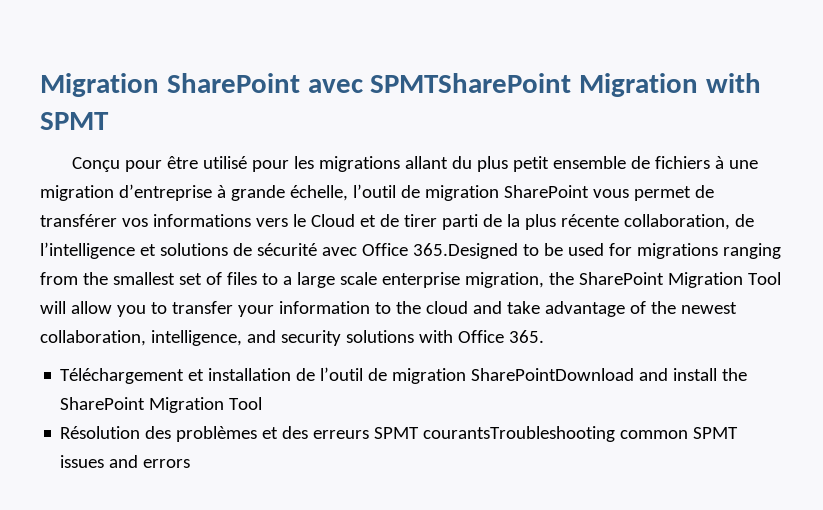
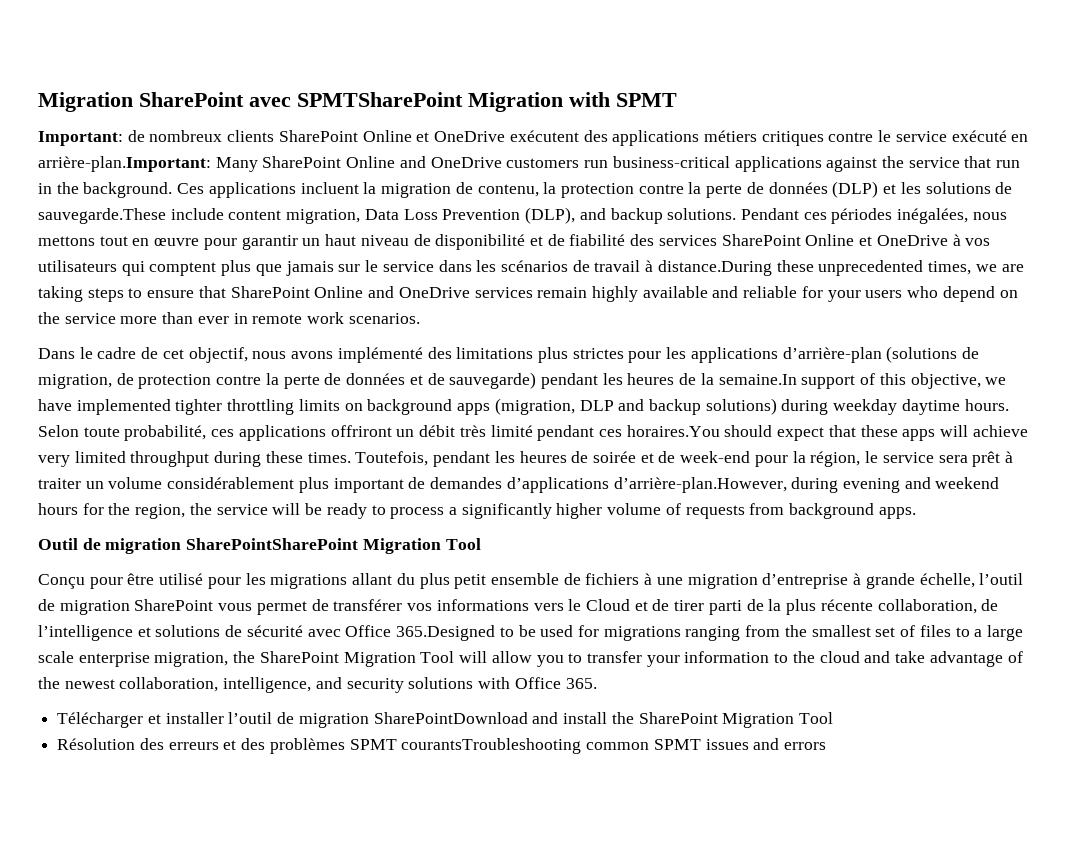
(109, 121) none -> [38,130,1029,146] [38,156,1021,172] [38,181,1013,198] [38,207,1007,224] [38,234,991,250] [38,260,1024,276] [38,286,1018,302] [38,312,420,324] [38,346,980,363] [38,372,1007,389] [38,398,1009,415] [38,425,1028,441] [38,451,1013,467] [38,477,1000,493] [38,503,916,519] [38,538,481,554] // Important: de nombreux clients SharePoint Online et OneDrive exécutent des applications métiers critiques contre le service exécuté en arrière-plan.Important: Many SharePoint Online and OneDrive customers run business-critical applications against the service that run in the background. Ces applications incluent la migration de contenu, la protection contre la perte de données (DLP) et les solutions de sauvegarde.These include content migration, Data Loss Prevention (DLP), and backup solutions. Pendant ces périodes inégalées, nous mettons tout en œuvre pour garantir un haut niveau de disponibilité et de fiabilité des services SharePoint Online et OneDrive à vos utilisateurs qui comptent plus que jamais sur le service dans les scénarios de travail à distance.During these unprecedented times, we are taking steps to ensure that SharePoint Online and OneDrive services remain highly available and reliable for your users who depend on the service more than ever in remote work scenarios. // Dans le cadre de cet objectif, nous avons implémenté des limitations plus strictes pour les applications d’arrière-plan (solutions de migration, de protection contre la perte de données et de sauvegarde) pendant les heures de la semaine.In support of this objective, we have implemented tighter throttling limits on background apps (migration, DLP and backup solutions) during weekday daytime hours. Selon toute probabilité, ces applications offriront un débit très limité pendant ces horaires.You should expect that these apps will achieve very limited throughput during these times. Toutefois, pendant les heures de soirée et de week-end pour la région, le service sera prêt à traiter un volume considérablement plus important de demandes d’applications d’arrière-plan.However, during evening and weekend hours for the region, the service will be ready to process a significantly higher volume of requests from background apps. // Outil de migration SharePointSharePoint Migration Tool
[60,368,316,384] Téléchargement et installation de -> [57,712,224,728] Télécharger et installer
[176,426,258,442] problèmes -> [168,742,219,750] erreurs
[313,430,370,439] erreurs -> [269,738,345,754] problèmes

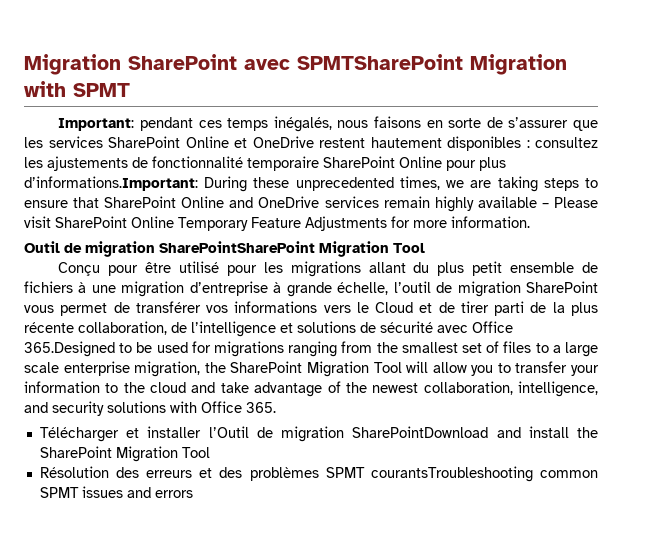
[127,130,1029,146] [38,156,1021,172] [38,181,1013,198] [38,207,1007,224] [38,234,655,250] de nombreux clients SharePoint Online et OneDrive exécutent des applications métiers critiques contre le service exécuté en arrière-plan.Important: Many SharePoint Online and OneDrive customers run business-critical applications against the service that run in the background. Ces applications incluent la migration de contenu, la protection contre la perte de données (DLP) et les solutions de sauvegarde.These include content migration, Data Loss Prevention (DLP), and backup solutions. Pendant ces périodes inégalées, nous mettons tout en œuvre pour garantir un haut niveau de disponibilité et de fiabilité des -> [139,116,599,132] [24,137,43,148] pendant ces temps inégalés, nous faisons en sorte de s’assurer que les
[952,234,991,246] [38,260,772,276] à vos utilisateurs qui comptent plus que jamais sur le service dans les scénarios de travail à distance.During -> [319,136,598,151] [24,156,506,171] [24,176,248,192] restent hautement disponibles : consultez les ajustements de fonctionnalité temporaire SharePoint Online pour plus d’informations.Important: During
[712,286,1018,302] [38,312,420,324] [38,346,980,363] [38,372,1007,389] [38,398,1009,415] [38,425,1028,441] [38,451,1013,467] [38,477,1000,493] [38,503,916,519] and reliable for your users who depend on the service more than ever in remote work scenarios. // Dans le cadre de cet objectif, nous avons implémenté des limitations plus strictes pour les applications d’arrière-plan (solutions de migration, de protection contre la perte de données et de sauvegarde) pendant les heures de la semaine.In support of this objective, we have implemented tighter throttling limits on background apps (migration, DLP and backup solutions) during weekday daytime hours. Selon toute probabilité, ces applications offriront un débit très limité pendant ces horaires.You should expect that these apps will achieve very limited throughput during these times. Toutefois, pendant les heures de soirée et de week-end pour la région, le service sera prêt à traiter un volume considérablement plus important de demandes d’applications d’arrière-plan.However, during evening and weekend hours for the region, the service will be ready to process a significantly higher volume of requests from background apps. -> [541,197,598,208] [24,216,530,231] – Please visit SharePoint Online Temporary Feature Adjustments for more information.
[228,712,273,724] l’outil -> [208,426,249,438] l’Outil

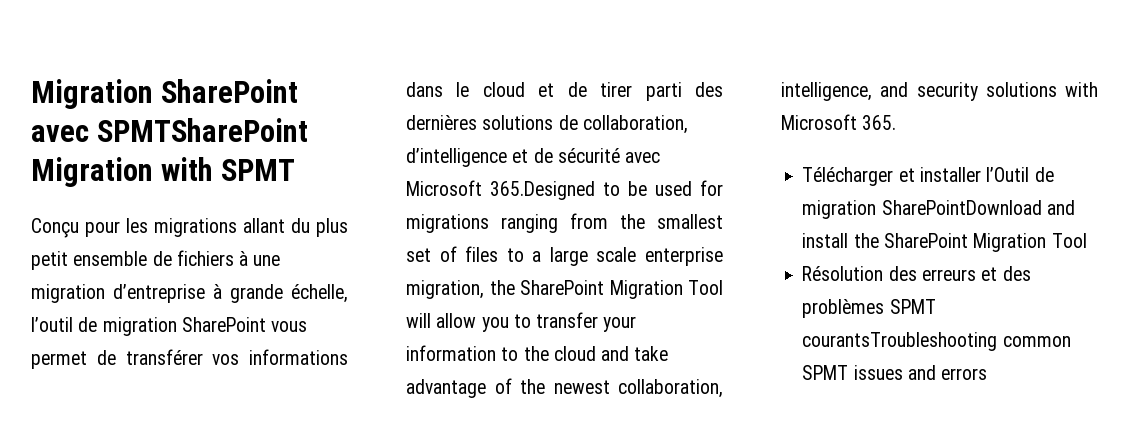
[58,116,599,132] [24,136,598,151] [24,156,506,171] [24,176,598,192] [24,196,598,212] [24,216,530,231] [24,241,425,257] // Important: pendant ces temps inégalés, nous faisons en sorte de s’assurer que les services SharePoint Online et OneDrive restent hautement disponibles : consultez les ajustements de fonctionnalité temporaire SharePoint Online pour plus d’informations.Important: During these unprecedented times, we are taking steps to ensure that SharePoint Online and OneDrive services remain highly available – Please visit SharePoint Online Temporary Feature Adjustments for more information. // Outil de migration SharePointSharePoint Migration Tool -> (296, 170) none
[145,261,257,276] être utilisé pour -> (120, 229) none
[323,302,414,313] vers le Cloud -> [406,82,525,97] dans le cloud
[530,302,598,316] [24,321,356,337] de la plus récente collaboration, de l’intelligence et solutions -> [695,82,723,97] [406,115,688,134] [406,148,529,167] des dernières solutions de collaboration, d’intelligence et
[472,321,513,333] Office -> [406,180,482,196] Microsoft
[201,401,242,413] Office -> [781,114,857,130] Microsoft

